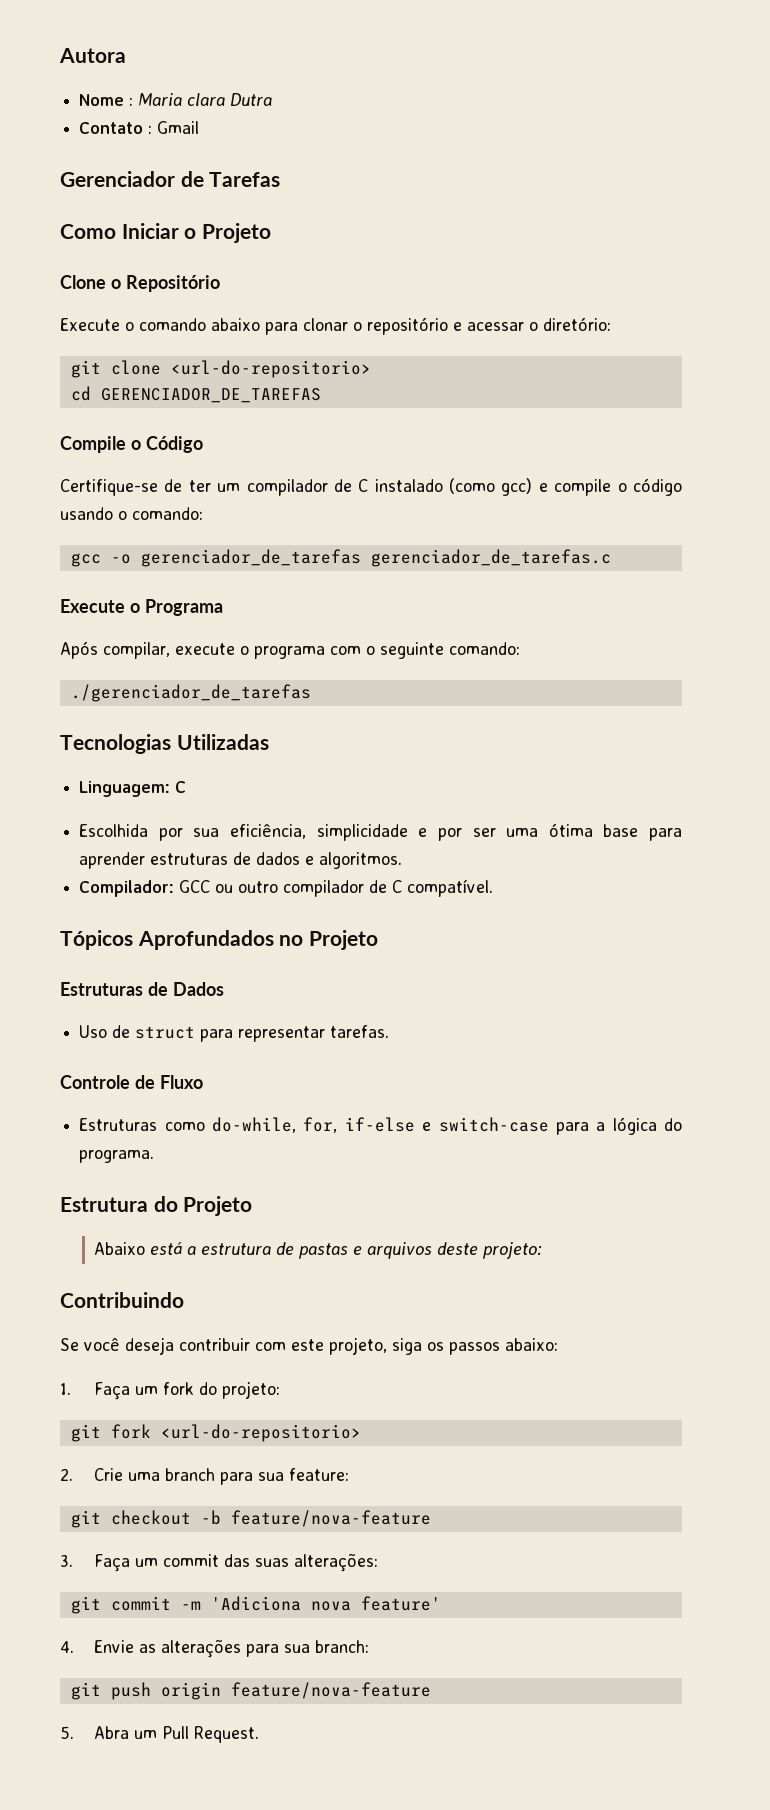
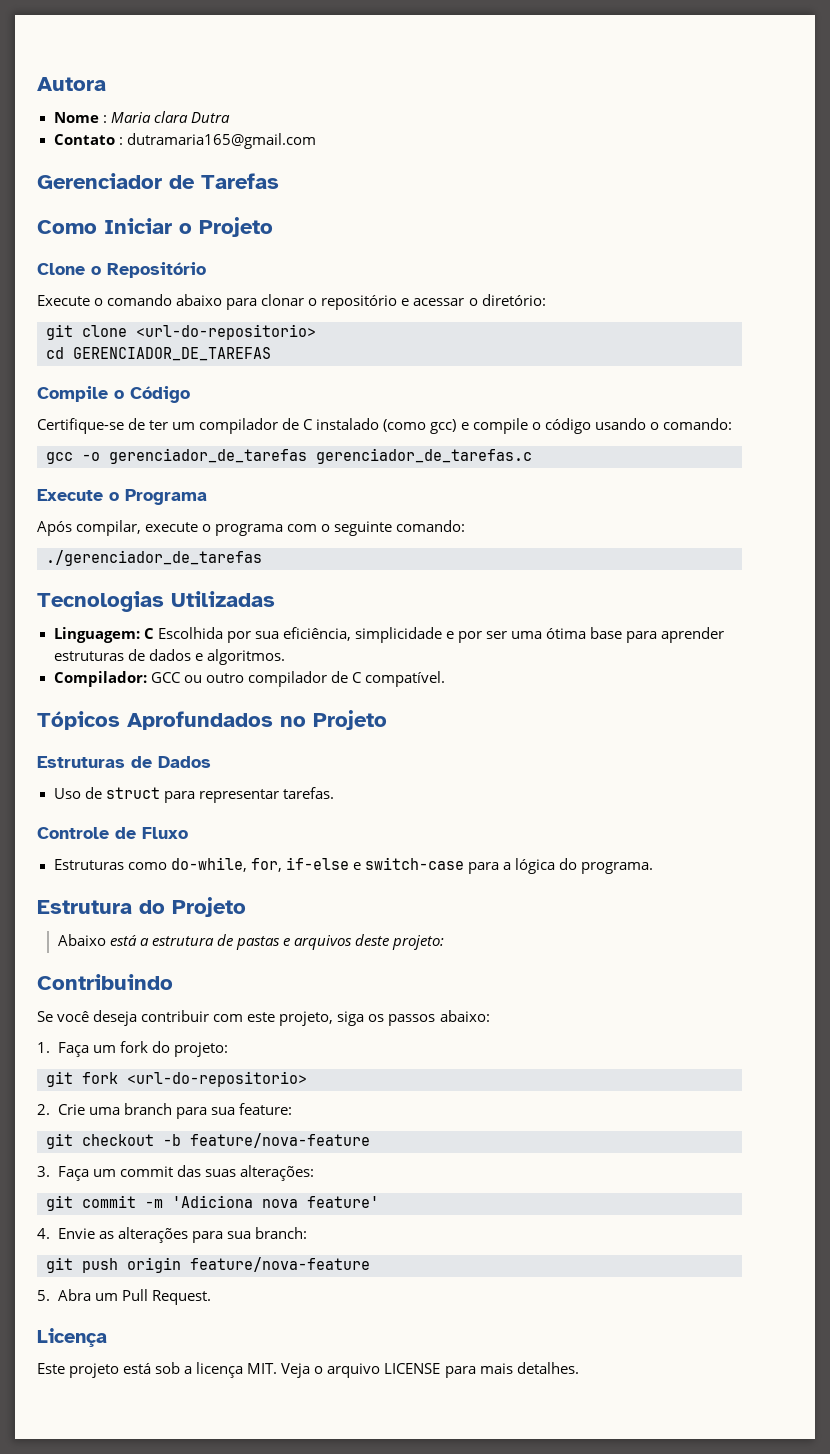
[157,121,200,134] Gmail -> [126,133,316,149] dutramaria165@gmail.com
(187, 787) // -> (154, 633) none
(260, 1734) none -> [37,1328,107,1347] [37,1362,579,1378] // Licença // Este projeto está sob a licença MIT. Veja o arquivo LICENSE para mais detalhes.

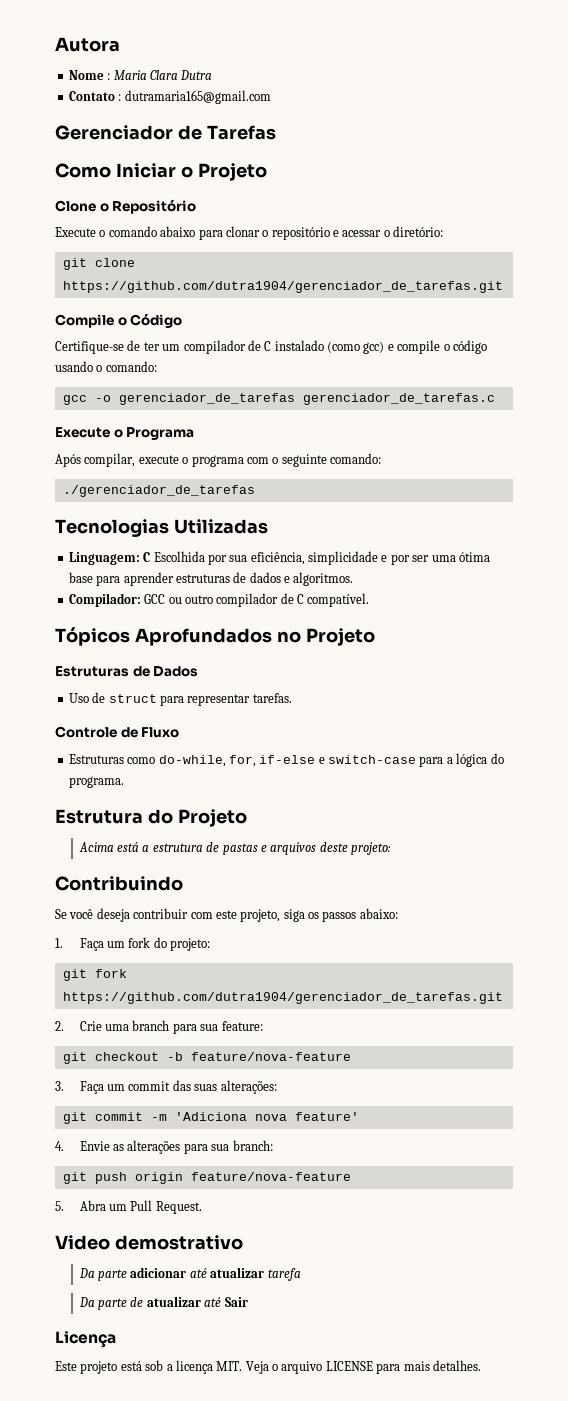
[153,111,188,123] clara -> [149,70,178,80] Clara
[136,324,316,340] [46,347,271,361] <url-do-repositorio> // cd GERENCIADOR_DE_TAREFAS -> [62,281,503,293] https://github.com/dutra1904/gerenciador_de_tarefas.git
[57,934,106,946] Abaixo -> [78,842,114,852] Acima
[127,1071,307,1087] <url-do-repositorio> -> [62,992,503,1004] https://github.com/dutra1904/gerenciador_de_tarefas.git
(211, 1297) none -> [55,1235,243,1250] [78,1267,301,1281] [78,1296,248,1310] // Video demostrativo // Da parte adicionar até atualizar tarefa // Da parte de atualizar até Sair

